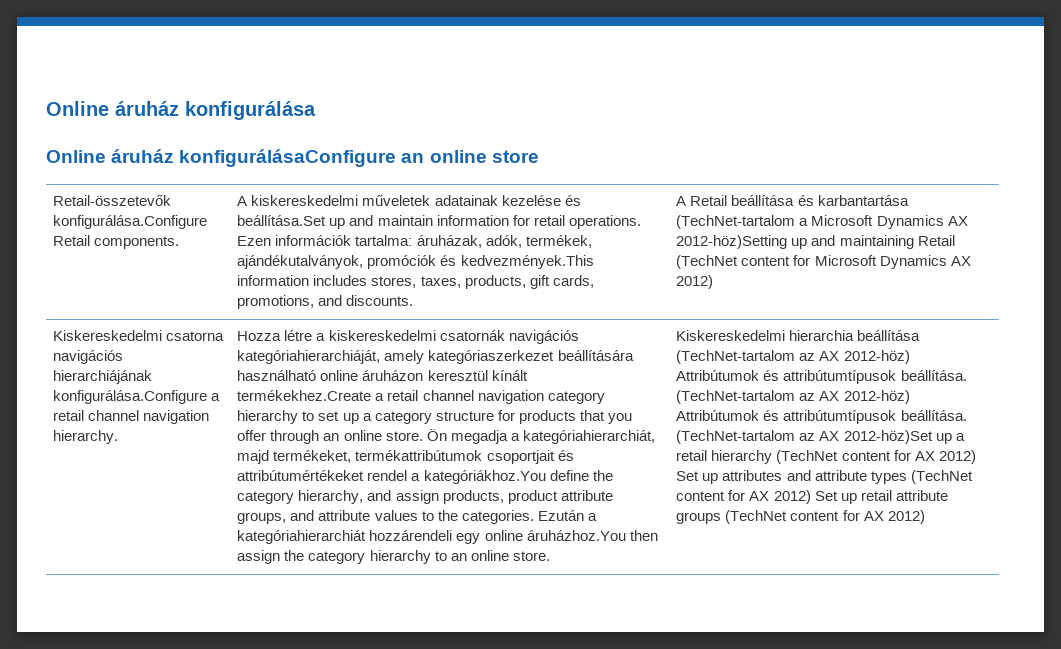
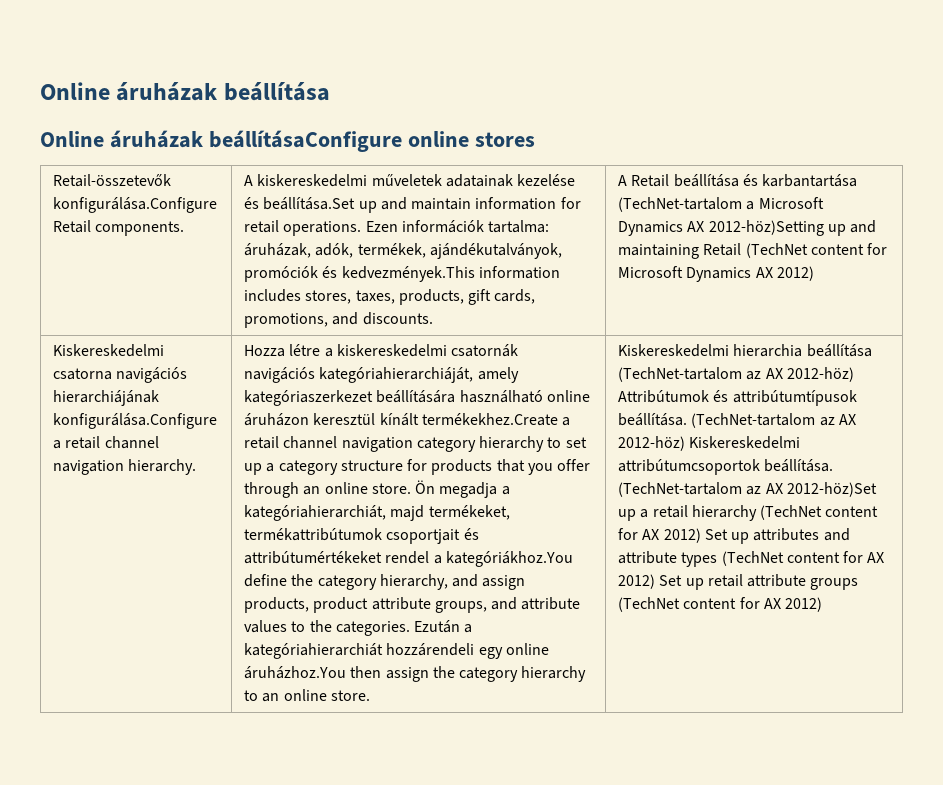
[46,101,316,120] [46,149,539,167] Online áruház konfigurálása // Online áruház konfigurálásaConfigure an online store -> [40,82,330,101] [40,130,535,152] Online áruházak beállítása // Online áruházak beállításaConfigure online stores
[676,410,897,424] Attribútumok és attribútumtípusok -> [689,436,801,449] [617,459,760,475] Kiskereskedelmi attribútumcsoportok

